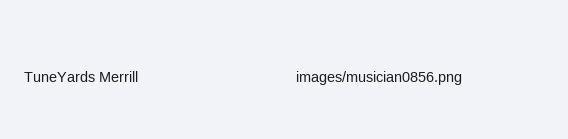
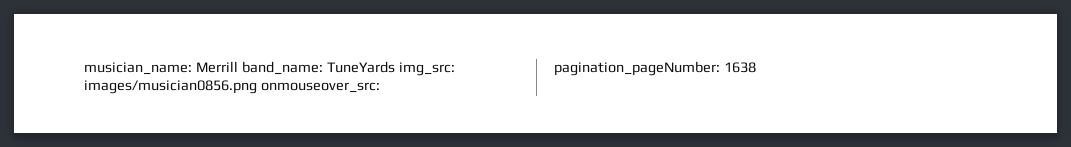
[24,71,462,85] TuneYards Merrill images/musician0856.png -> [84,61,455,76] [84,80,380,94] [554,61,756,76] musician_name: Merrill band_name: TuneYards img_src: images/musician0856.png onmouseover_src: pagination_pageNumber: 1638

